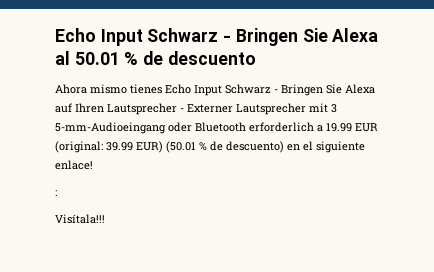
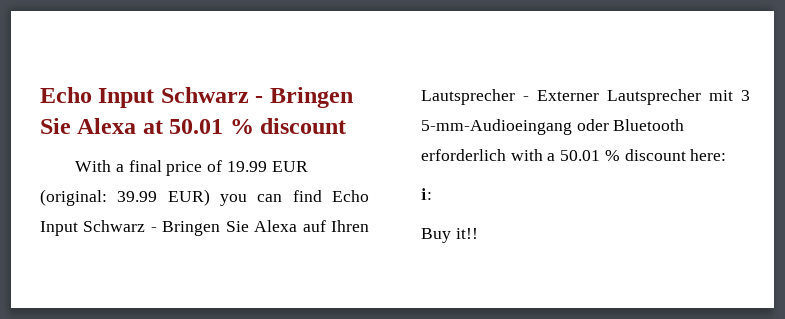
[55,28,379,46] [55,51,256,65] [55,84,162,94] Echo Input Schwarz - Bringen Sie Alexa al 50.01 % de descuento // Ahora mismo tienes -> [40,87,353,108] [40,118,347,134] [75,160,308,176] [40,189,322,206] Echo Input Schwarz - Bringen Sie Alexa at 50.01 % discount // With a final price of 19.99 EUR (original: 39.99 EUR) you can find
[317,123,378,132] [55,141,365,153] [55,160,93,170] [55,190,57,196] [55,214,105,224] a 19.99 EUR (original: 39.99 EUR) (50.01 % de descuento) en el siguiente enlace! // : // Visítala!!! -> [510,149,727,161] [421,188,432,200] [421,228,478,243] with a 50.01 % discount here: // ℹ: // Buy it!!

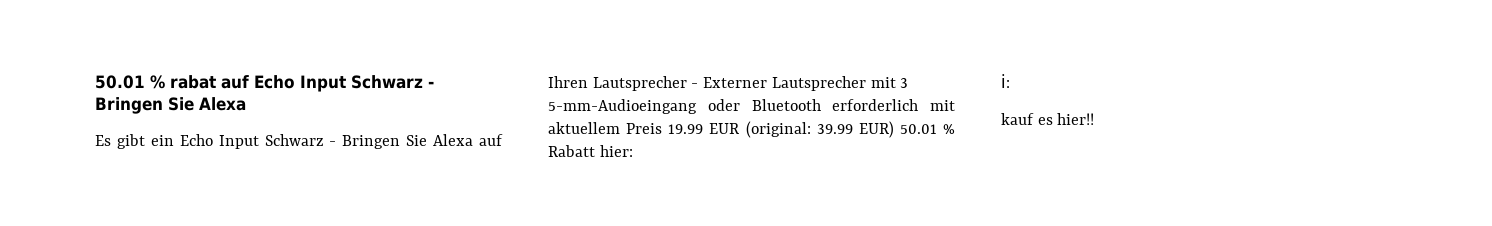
[40,87,353,108] [40,118,347,134] [75,160,308,176] [40,189,322,206] Echo Input Schwarz - Bringen Sie Alexa at 50.01 % discount // With a final price of 19.99 EUR (original: 39.99 EUR) you can find -> [95,75,434,92] [95,97,246,114] [95,134,174,149] 50.01 % rabat auf Echo Input Schwarz - Bringen Sie Alexa // Es gibt ein
[510,149,727,161] [421,188,432,200] [421,228,478,243] with a 50.01 % discount here: // ℹ: // Buy it!! -> [930,100,955,111] [548,121,955,138] [548,145,633,157] [1001,74,1010,88] [1001,113,1095,125] mit aktuellem Preis 19.99 EUR (original: 39.99 EUR) 50.01 % Rabatt hier: // ℹ: // kauf es hier!!

